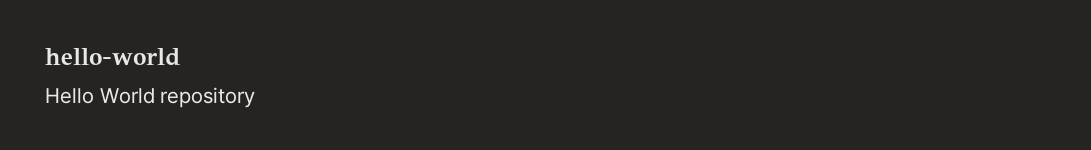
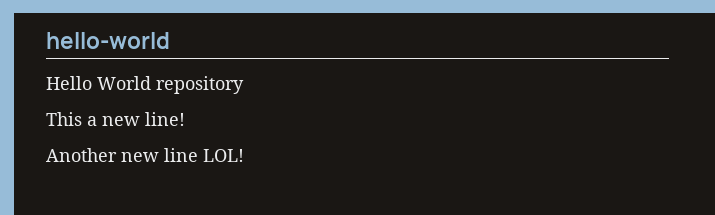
(256, 97) none -> [46,112,185,126] [46,148,244,162] // This a new line! // Another new line LOL!

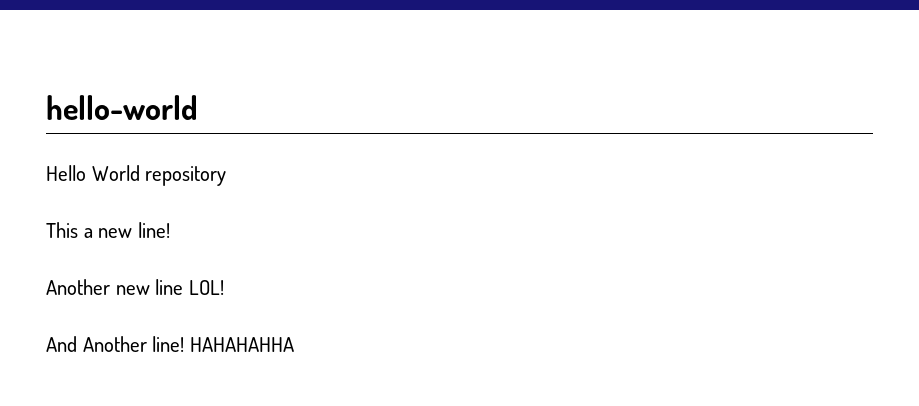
(244, 155) none -> [46,336,294,352] // And Another line! HAHAHAHHA

